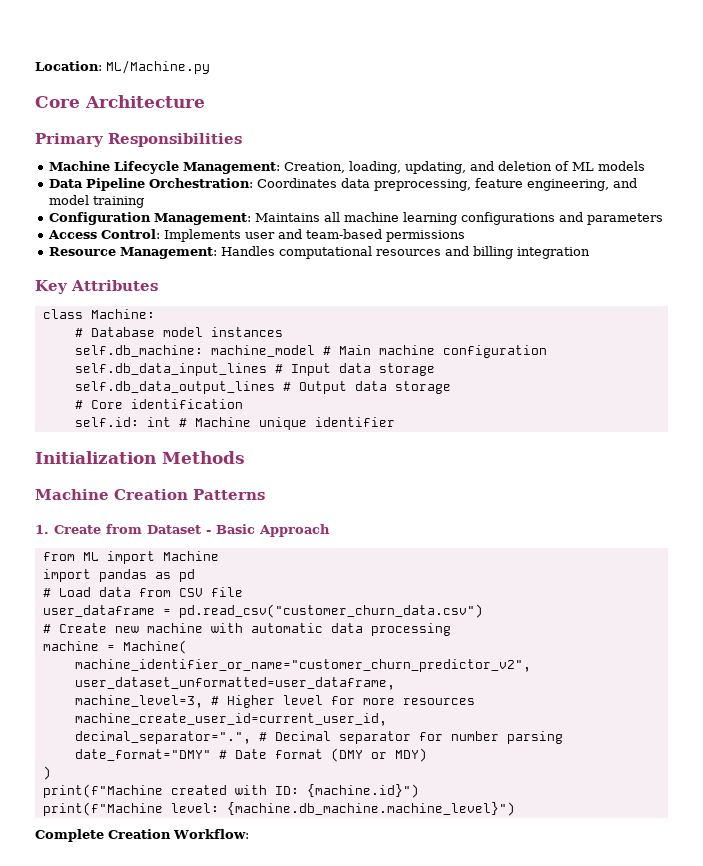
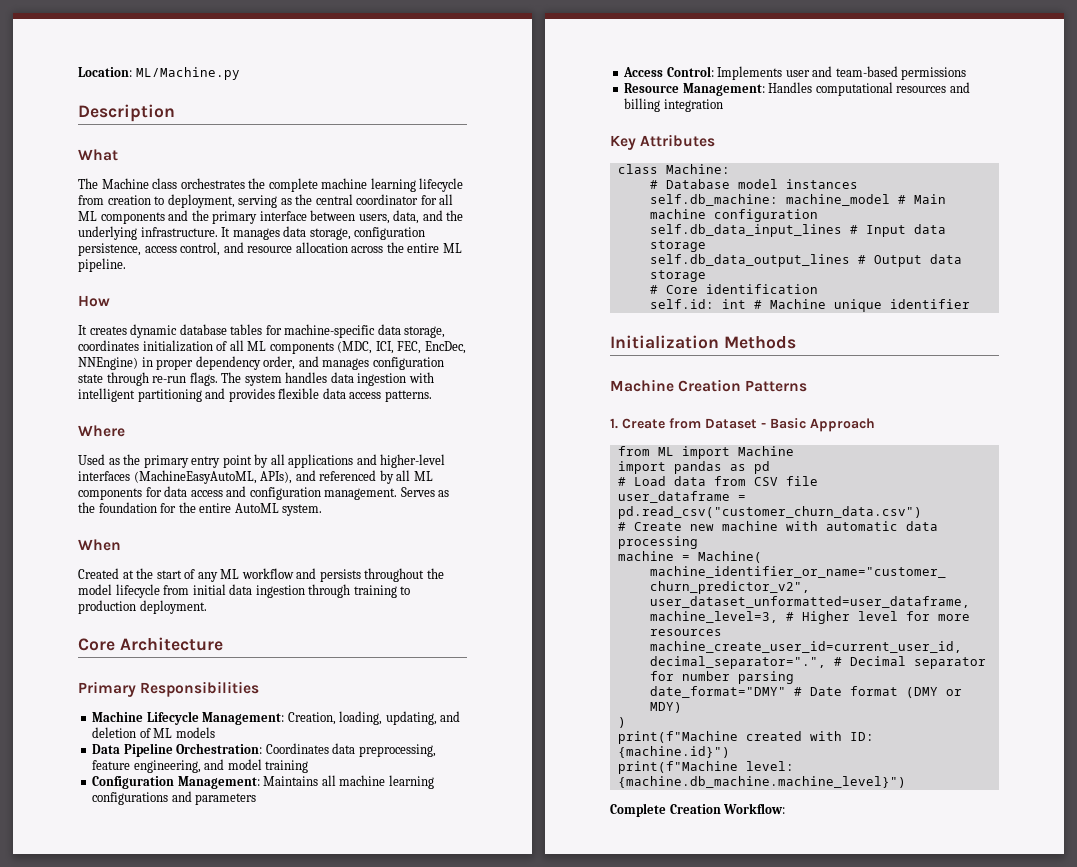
(210, 67) none -> [78,104,175,122] [78,149,118,161] [78,178,464,192] [78,194,454,208] [78,210,464,224] [78,226,426,240] [78,242,462,256] [78,258,126,272] [78,295,110,307] [78,324,446,338] [78,340,466,354] [78,356,444,370] [78,372,434,386] [78,388,432,402] [78,425,125,437] [78,454,446,468] [78,470,433,484] [78,486,450,500] [78,502,323,516] [78,539,121,551] [78,568,444,582] [78,584,411,598] [78,600,207,614] // Description // What // The Machine class orchestrates the complete machine learning lifecycle from creation to deployment, serving as the central coordinator for all ML components and the primary interface between users, data, and the underlying infrastructure. It manages data storage, configuration persistence, access control, and resource allocation across the entire ML pipeline. // How // It creates dynamic database tables for machine-specific data storage, coordinates initialization of all ML components (MDC, ICI, FEC, EncDec, NNEngine) in proper dependency order, and manages configuration state through re-run flags. The system handles data ingestion with intelligent partitioning and provides flexible data access patterns. // Where // Used as the primary entry point by all applications and higher-level interfaces (MachineEasyAutoML, APIs), and referenced by all ML components for data access and configuration management. Serves as the foundation for the entire AutoML system. // When // Created at the start of any ML workflow and persists throughout the model lifecycle from initial data ingestion through training to production deployment.

